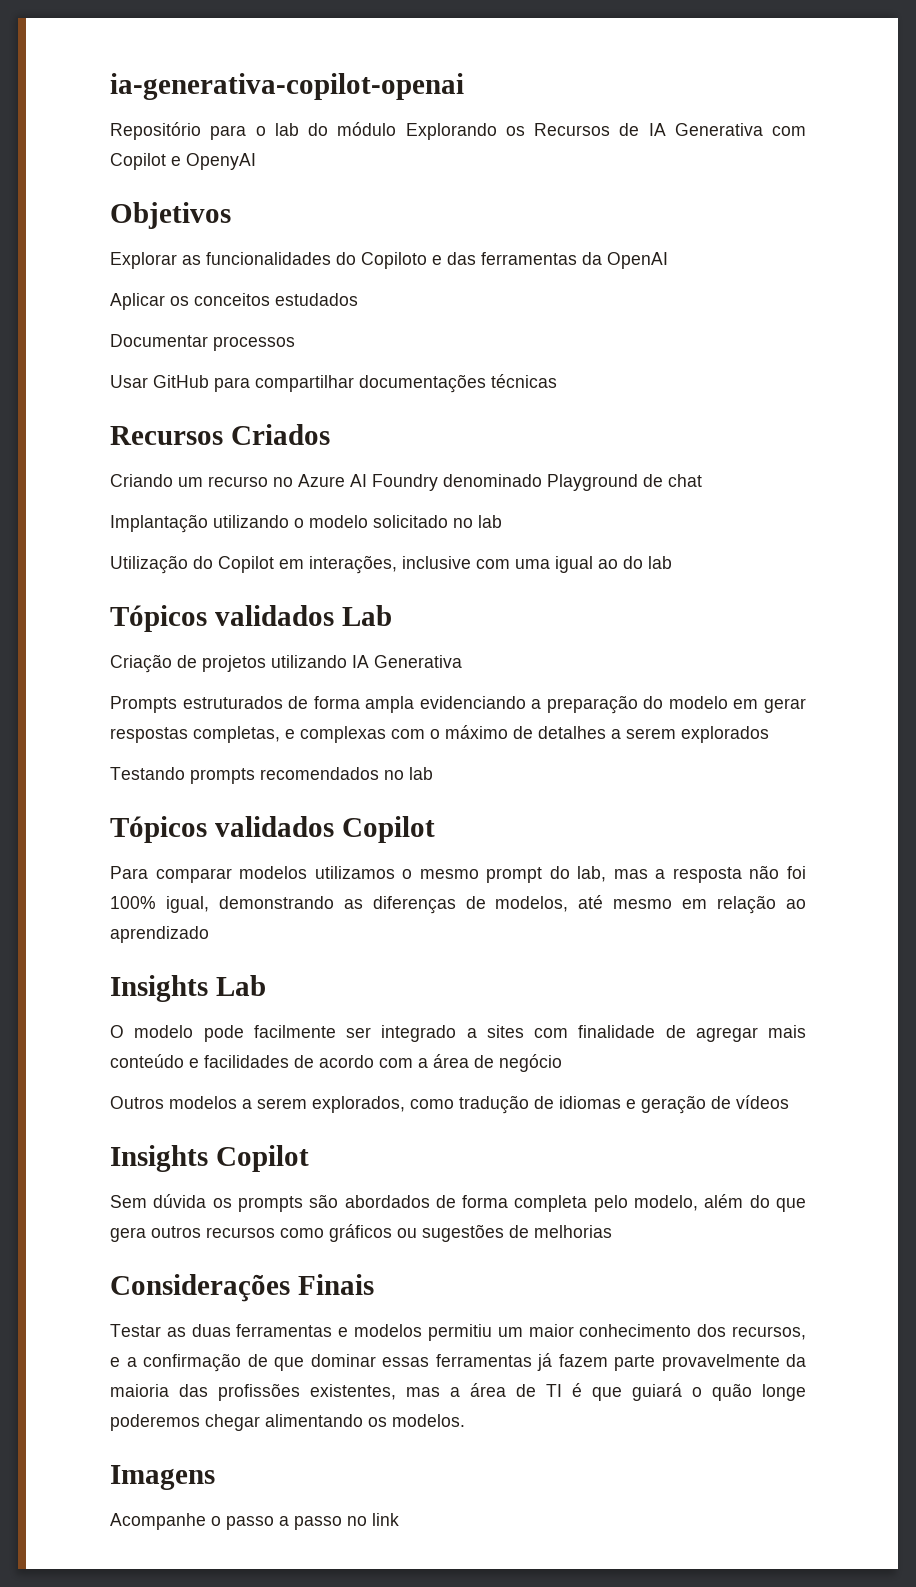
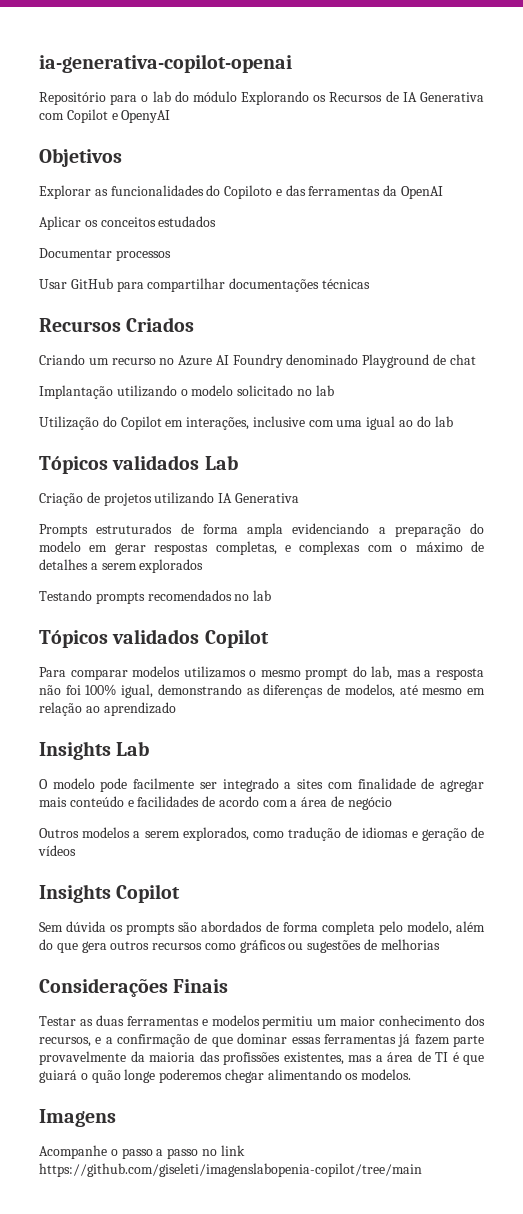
(399, 1519) none -> [39,1163,422,1177] https://github.com/giseleti/imagenslabopenia-copilot/tree/main

